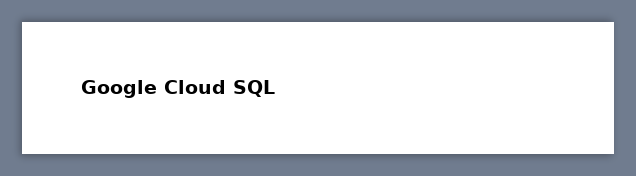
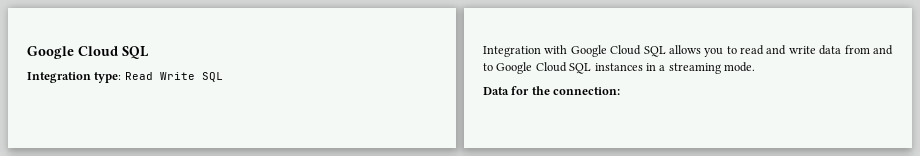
[81,80,275,98] Google Cloud SQL -> [27,46,149,59] [27,72,223,83] [483,45,893,57] [483,62,755,74] [483,86,621,95] Google Cloud SQL // Integration type: Read Write SQL // Integration with Google Cloud SQL allows you to read and write data from and to Google Cloud SQL instances in a streaming mode. // Data for the connection:

